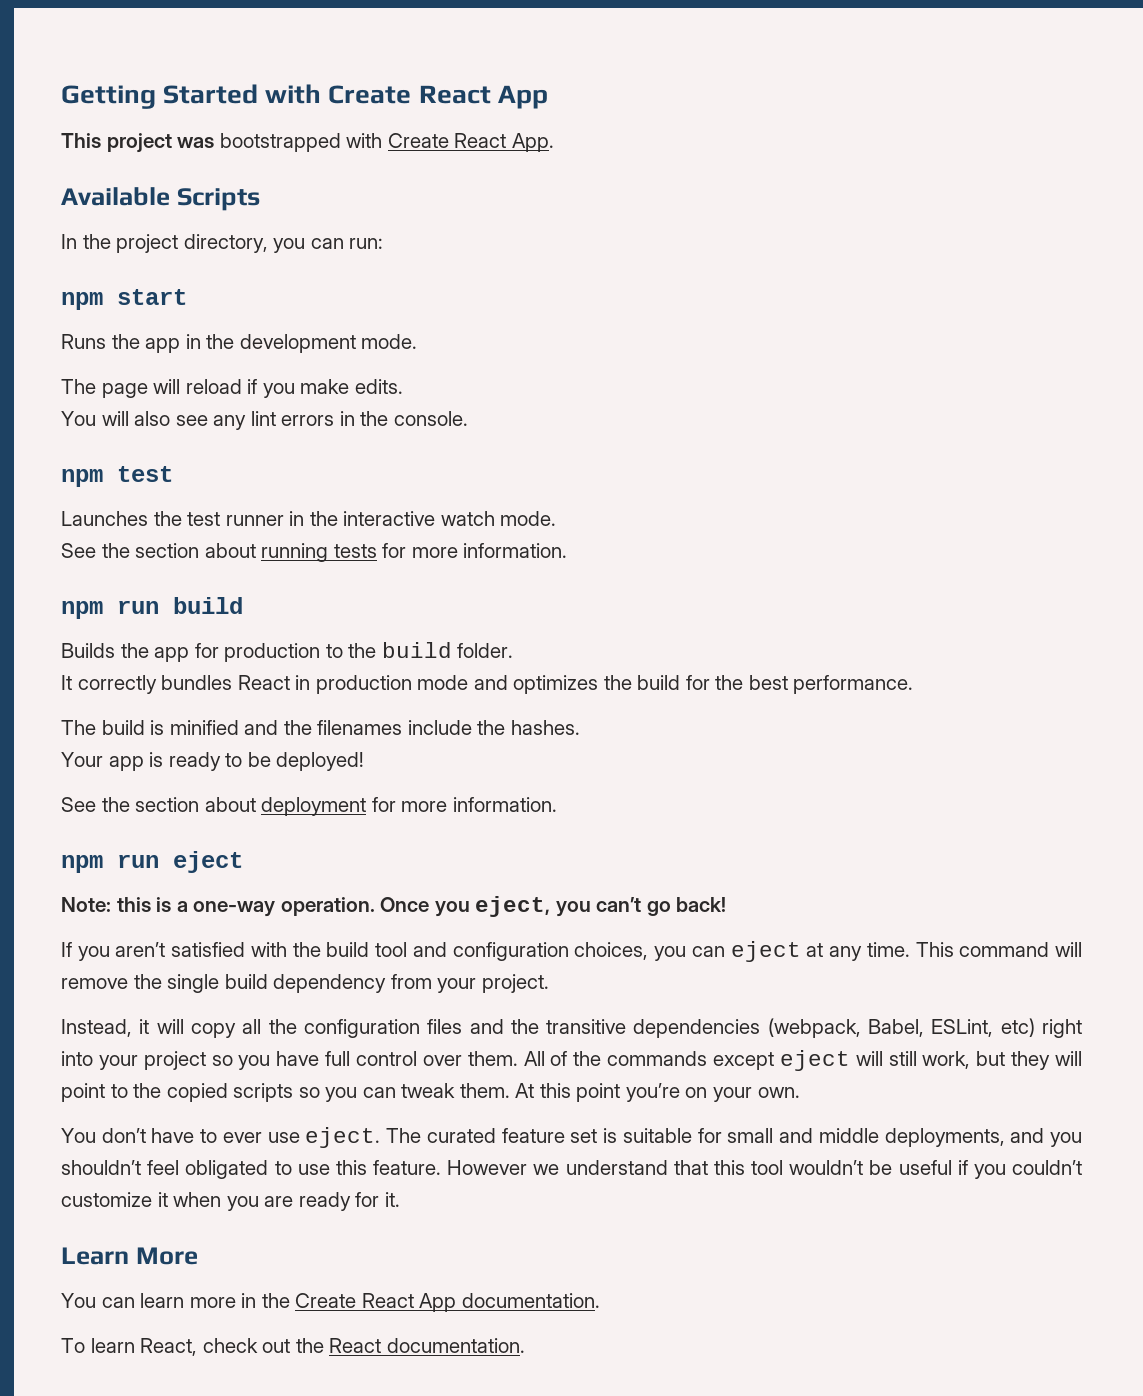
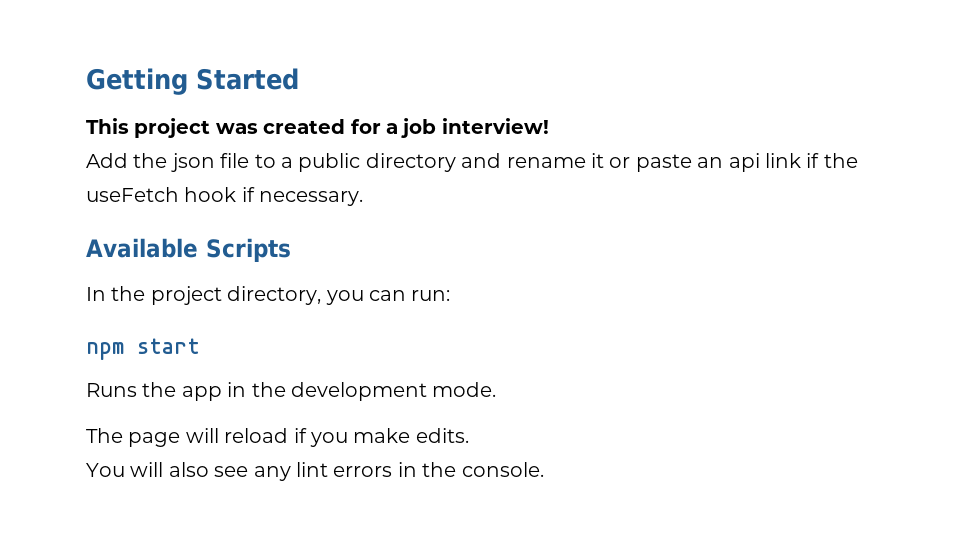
[265,84,548,109] with Create React App -> (299, 79) none
[219,133,554,152] bootstrapped with Create React App. -> [263,118,549,138] [86,153,858,172] [86,187,364,206] created for a job interview! // Add the json file to a public directory and rename it or paste an api link if the useFetch hook if necessary.
[61,466,173,487] [61,511,557,526] [61,543,568,562] [61,597,243,619] [61,642,514,662] [61,675,914,694] [61,720,580,735] [61,752,365,771] [61,797,557,816] [61,851,243,873] [61,896,727,917] [61,941,1082,962] [61,974,549,993] [61,1018,1082,1038] [61,1050,1083,1071] [61,1083,800,1102] [61,1127,1082,1148] [61,1160,1082,1179] [61,1192,400,1211] [61,1247,198,1265] [61,1293,600,1312] [61,1338,525,1356] // npm test // Launches the test runner in the interactive watch mode. // See the section about running tests for more information. // npm run build // Builds the app for production to the build folder. // It correctly bundles React in production mode and optimizes the build for the best performance. // The build is minified and the filenames include the hashes. // Your app is ready to be deployed! // See the section about deployment for more information. // npm run eject // Note: this is a one-way operation. Once you eject, you can’t go back! // If you aren’t satisfied with the build tool and configuration choices, you can eject at any time. This command will remove the single build dependency from your project. // Instead, it will copy all the configuration files and the transitive dependencies (webpack, Babel, ESLint, etc) right into your project so you have full control over them. All of the commands except eject will still work, but they will point to the copied scripts so you can tweak them. At this point you’re on your own. // You don’t have to ever use eject. The curated feature set is suitable for small and middle deployments, and you shouldn’t feel obligated to use this feature. However we understand that this tool wouldn’t be useful if you couldn’t customize it when you are ready for it. // Learn More // You can learn more in the Create React App documentation. // To learn React, check out the React documentation. -> (544, 469) none

